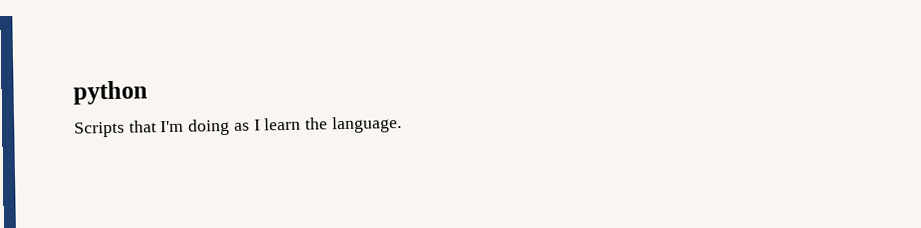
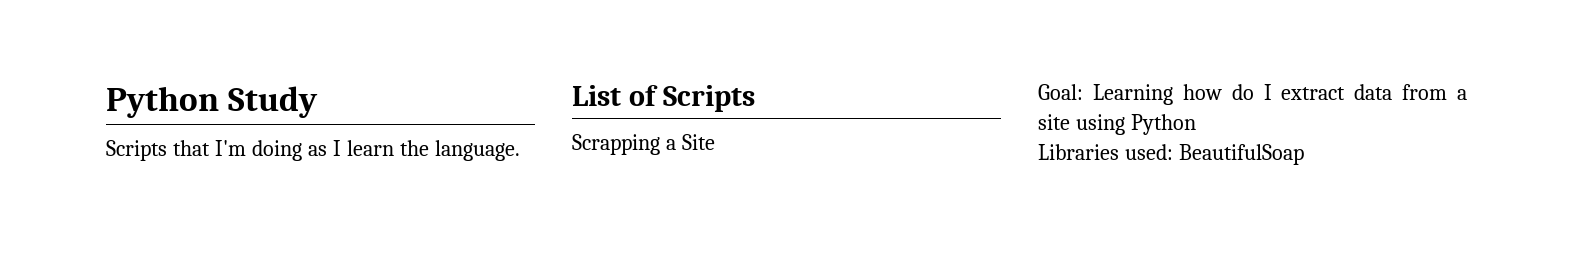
[73,80,148,105] python -> [106,86,319,118] Python Study
(402, 125) none -> [572,85,755,112] [572,134,715,155] [1038,84,1467,105] [1038,114,1196,135] [1038,144,1304,165] // List of Scripts // Scrapping a Site // Goal: Learning how do I extract data from a site using Python // Libraries used: BeautifulSoap

